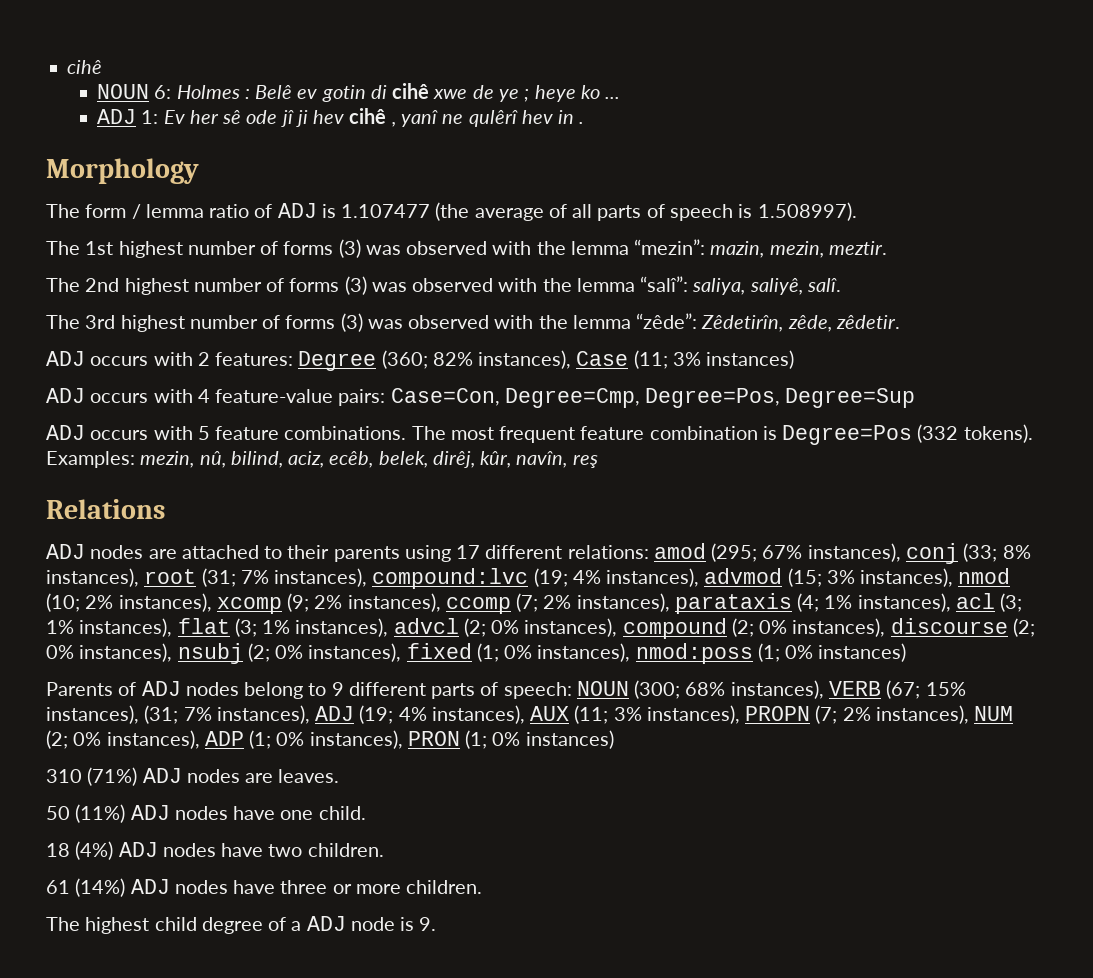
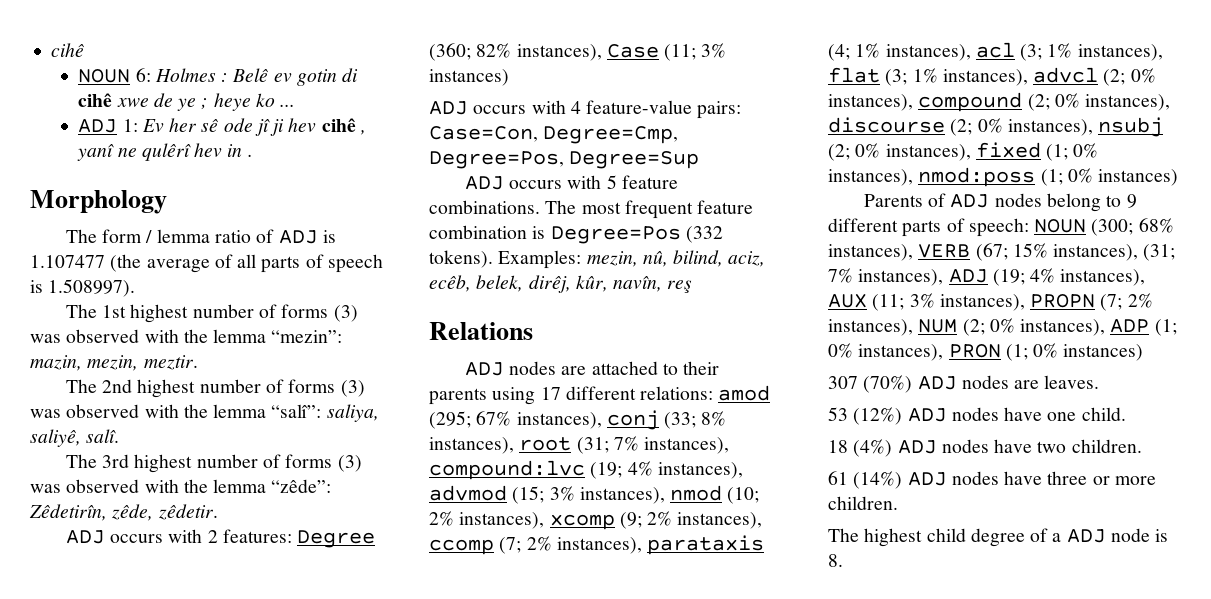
[46,767,138,786] 310 (71%) -> [828,375,913,393] 307 (70%)
[46,804,126,823] 50 (11%) -> [828,407,903,425] 53 (12%)
[419,917,437,931] 9. -> [828,554,843,567] 8.

